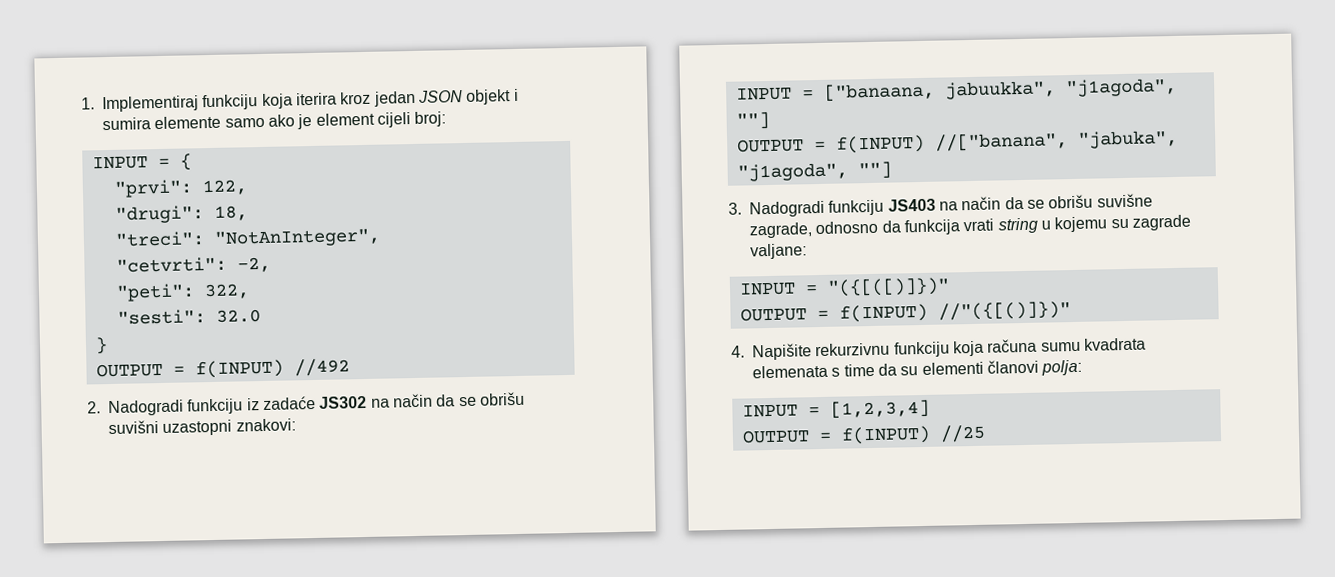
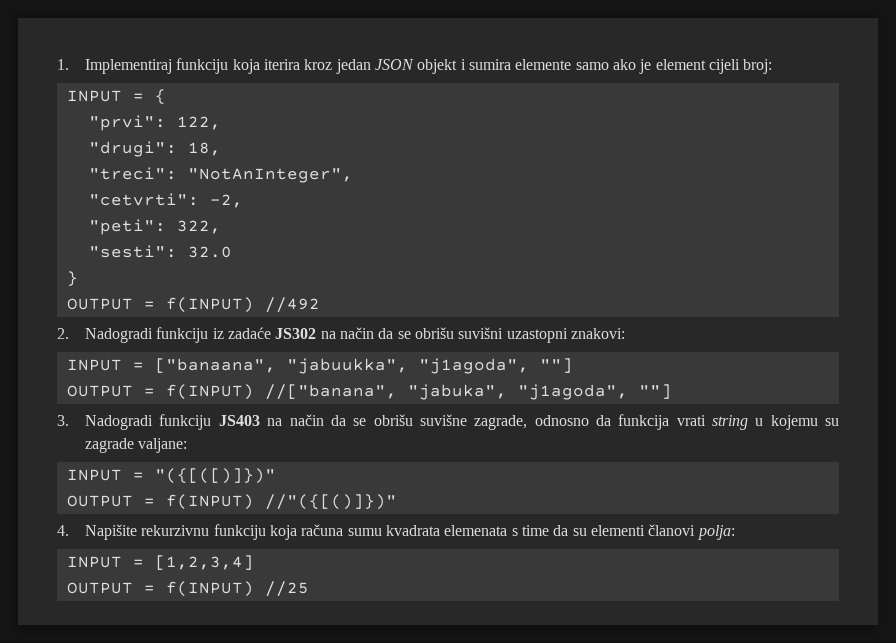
[823,80,1056,102] ["banaana, jabuukka", -> [154,358,408,374] ["banaana", "jabuukka",

